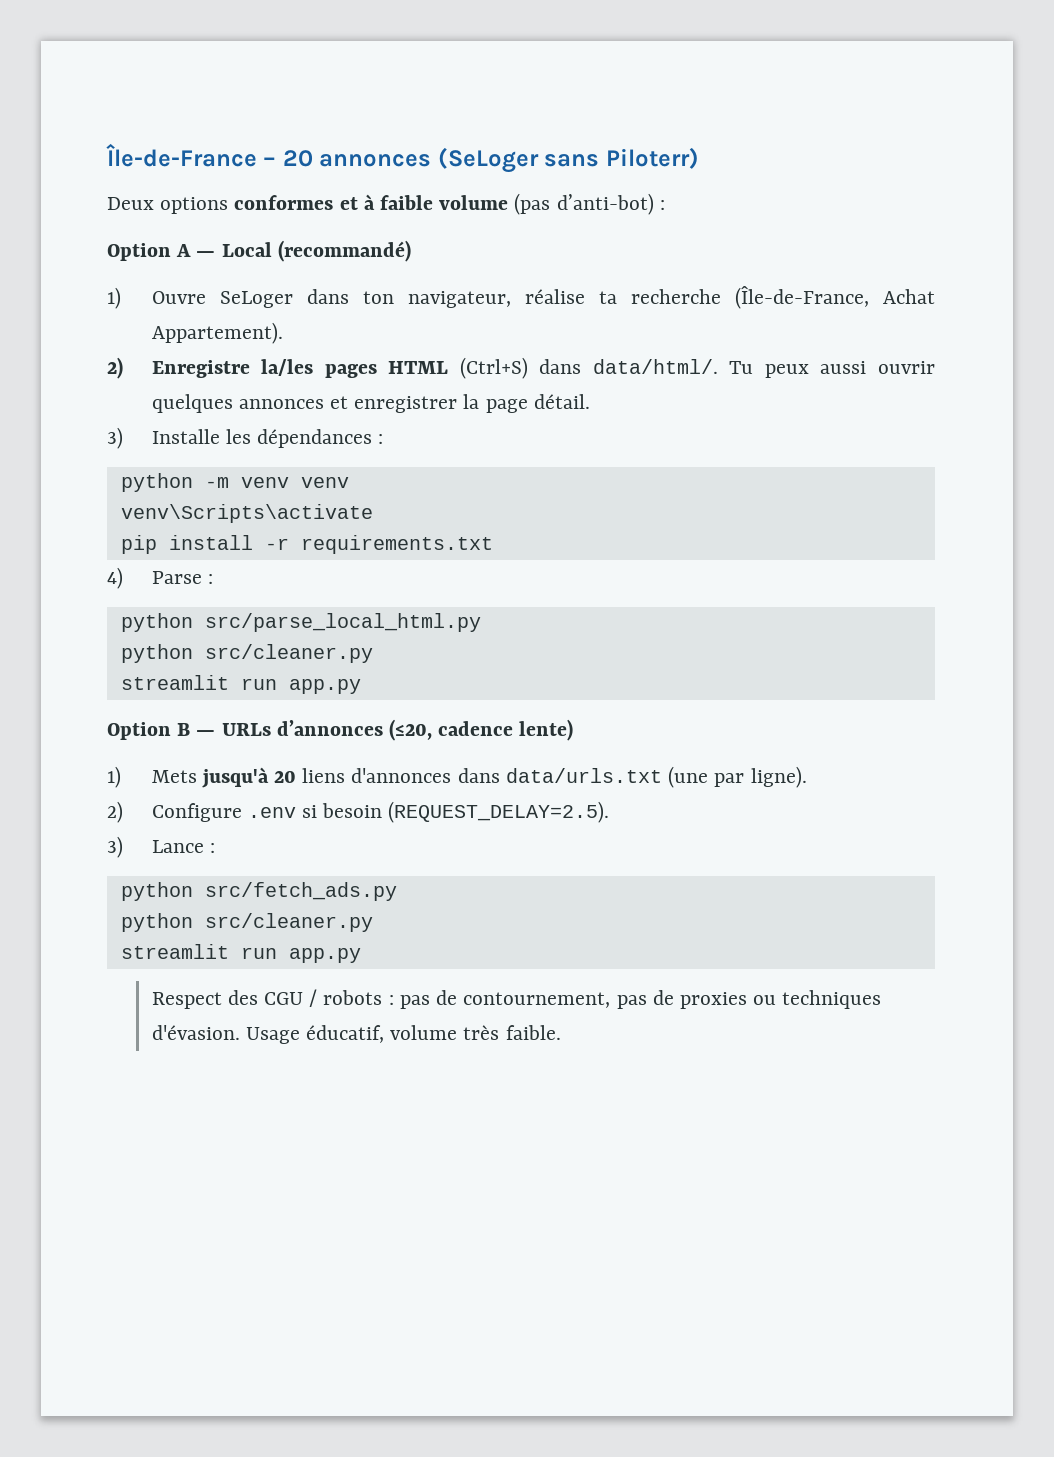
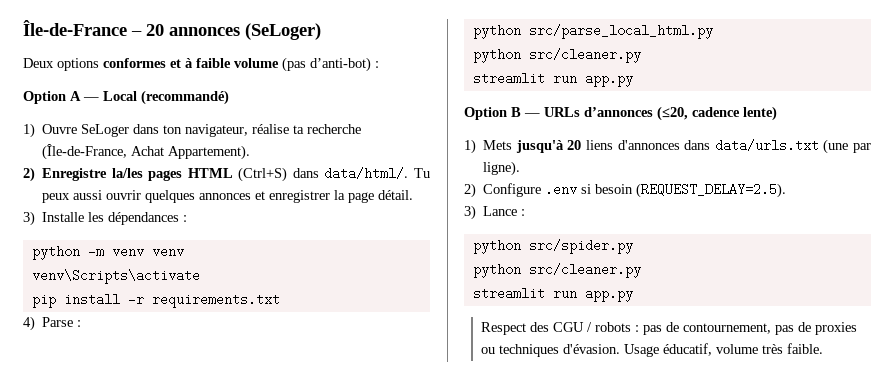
[437,147,699,173] (SeLoger sans Piloterr) -> [245,23,321,40] (SeLoger)
[204,882,397,901] src/fetch_ads.py -> [528,239,633,254] src/spider.py

